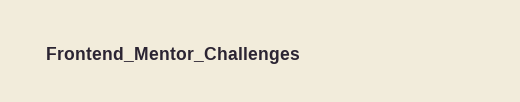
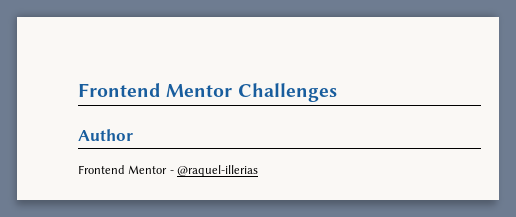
[46,47,300,64] Frontend_Mentor_Challenges -> [78,83,337,102] [78,129,133,141] [78,165,259,177] Frontend Mentor Challenges // Author // Frontend Mentor - @raquel-illerias

